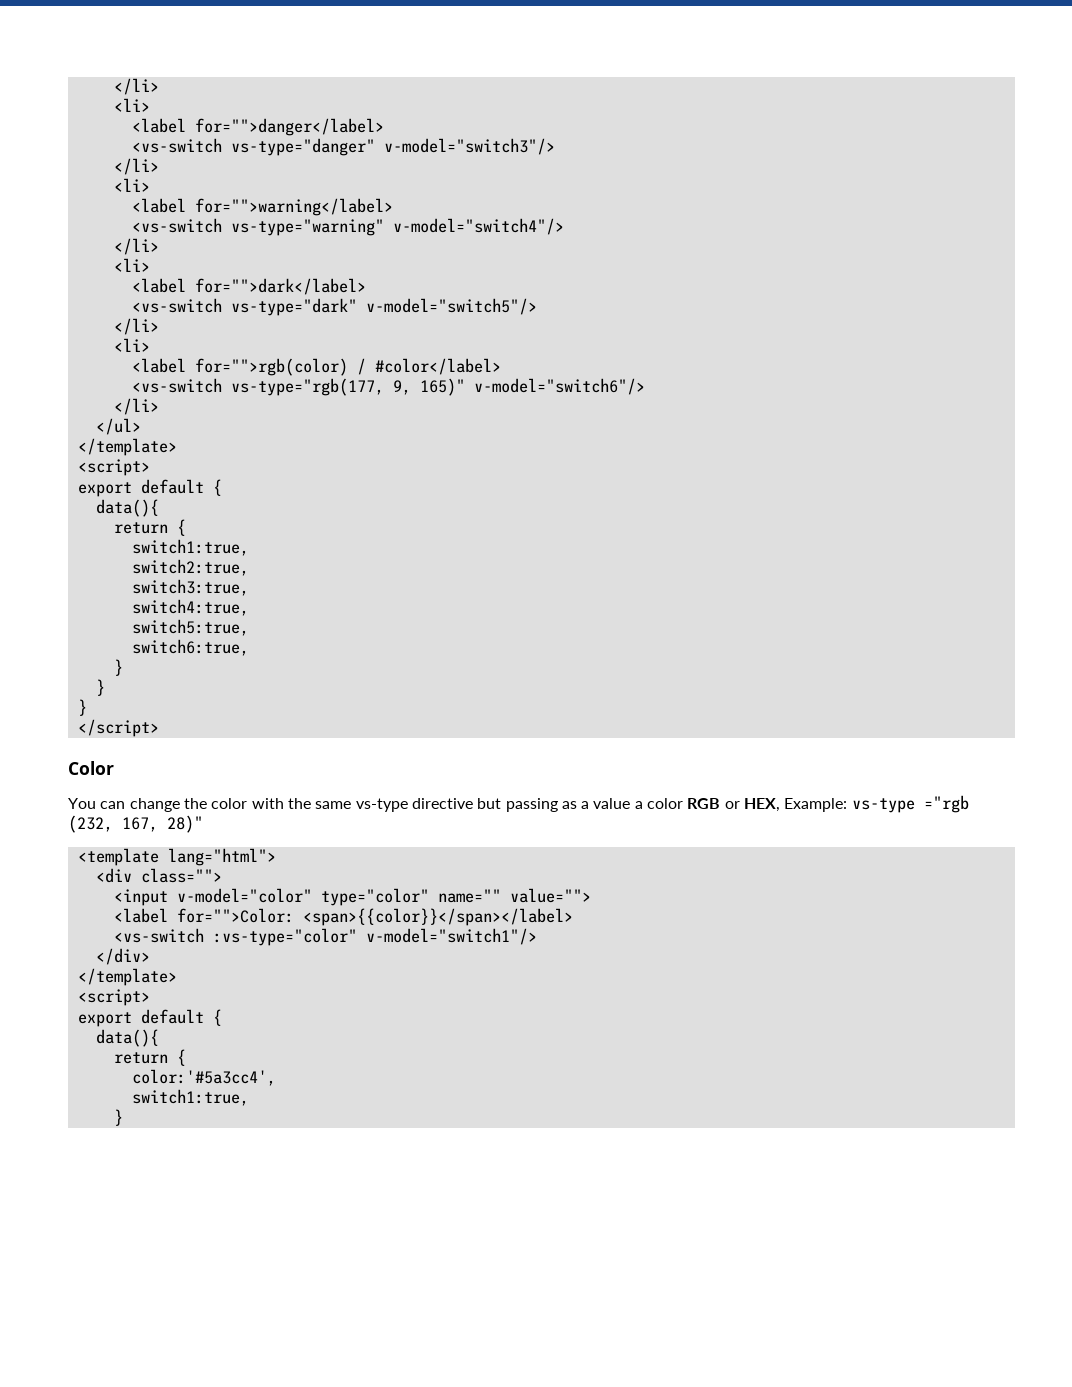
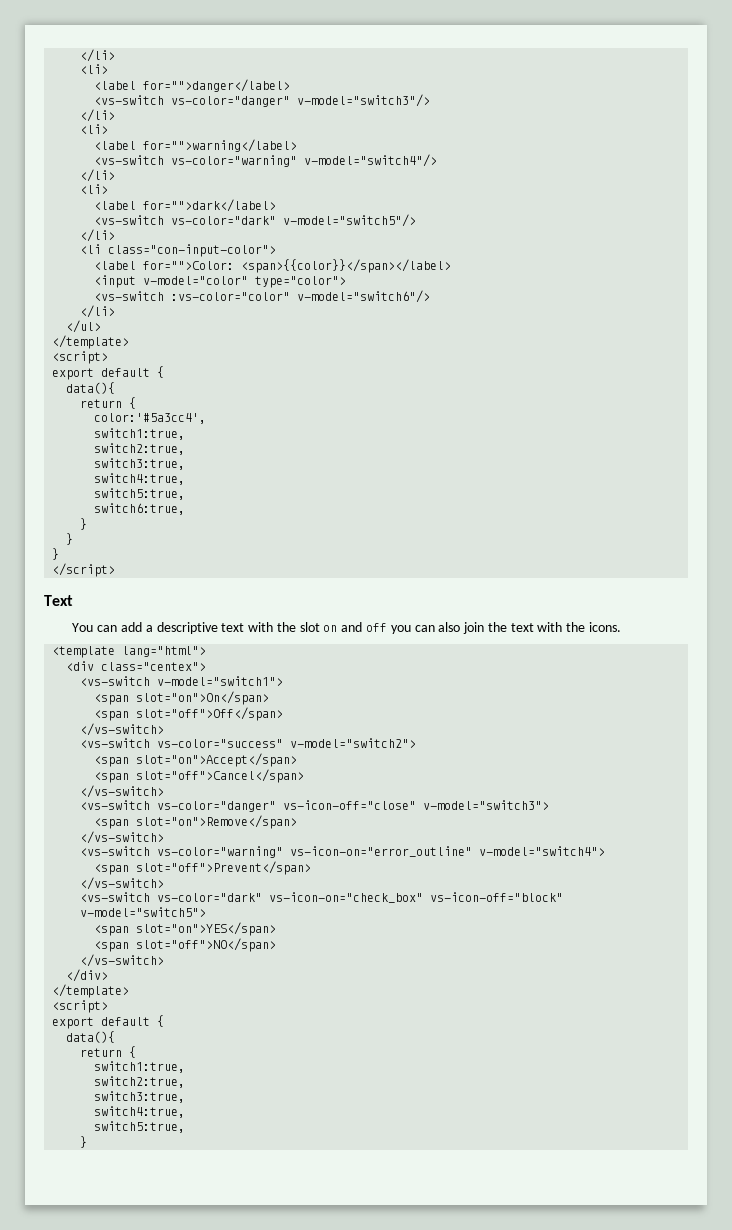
[230,138,375,156] vs-type="danger" -> [171,96,291,107] vs-color="danger"
[230,219,384,236] vs-type="warning" -> [171,155,298,167] vs-color="warning"
[230,298,357,316] vs-type="dark" -> [171,216,277,225] vs-color="dark"
[113,338,150,352] [131,358,501,376] [131,378,465,396] <li> // <label for="">rgb(color) / #color</label> // <vs-switch vs-type="rgb(177, 9, 165)" -> [80,244,277,257] [94,259,452,273] [94,275,347,288] [94,291,291,301] <li class="con-input-color"> // <label for="">Color: <span>{{color}}</span></label> // <input v-model="color" type="color"> // <vs-switch :vs-color="color"
[131,539,249,556] [131,559,249,576] [131,579,249,596] [131,599,249,616] [131,619,249,636] [131,639,249,656] [113,659,123,676] [95,679,105,696] [77,699,87,716] [77,719,159,737] [68,761,114,775] [68,795,969,813] [68,815,203,833] [77,848,276,866] [95,868,222,883] [113,888,591,906] [113,908,573,926] [113,928,537,946] [95,948,150,965] [77,968,177,986] [77,989,150,1006] [77,1009,222,1027] [95,1029,159,1047] [113,1049,186,1066] [131,1069,276,1086] [131,1089,249,1106] [113,1109,123,1126] // switch1:true, // switch2:true, // switch3:true, // switch4:true, // switch5:true, // switch6:true, // } // } // } // </script> // Color // You can change the color with the same vs-type directive but passing as a value a color RGB or HEX, Example: vs-type ="rgb (232, 167, 28)" // <template lang="html"> // <div class=""> // <input v-model="color" type="color" name="" value=""> // <label for="">Color: <span>{{color}}</span></label> // <vs-switch :vs-type="color" v-model="switch1"/> // </div> // </template> // <script> // export default { // data(){ // return { // color:'#5a3cc4', // switch1:true, // } -> [94,413,207,424] [94,428,186,440] [94,443,186,455] [94,458,186,470] [94,473,186,485] [94,488,186,500] [94,503,186,515] [80,518,88,530] [66,533,74,545] [52,548,60,560] [52,563,116,577] [44,595,73,606] [72,622,621,634] [52,646,207,658] [66,661,207,671] [80,676,284,686] [94,691,270,705] [94,707,284,721] [80,723,165,736] [80,738,417,748] [94,753,298,767] [94,769,305,783] [80,785,165,798] [80,800,550,812] [94,815,298,829] [80,831,165,844] [80,846,606,858] [94,861,312,875] [80,877,165,890] [80,892,564,903] [80,907,207,917] [94,922,277,936] [94,938,277,952] [80,954,165,967] [66,969,109,982] [52,984,130,998] [52,1000,109,1013] [52,1015,165,1029] [66,1031,116,1043] [80,1046,137,1058] [94,1061,186,1073] [94,1076,186,1088] [94,1091,186,1103] [94,1106,186,1118] [94,1121,186,1133] [80,1136,88,1148] // color:'#5a3cc4', // switch1:true, // switch2:true, // switch3:true, // switch4:true, // switch5:true, // switch6:true, // } // } // } // </script> // Text // You can add a descriptive text with the slot on and off you can also join the text with the icons. // <template lang="html"> // <div class="centex"> // <vs-switch v-model="switch1"> // <span slot="on">On</span> // <span slot="off">Off</span> // </vs-switch> // <vs-switch vs-color="success" v-model="switch2"> // <span slot="on">Accept</span> // <span slot="off">Cancel</span> // </vs-switch> // <vs-switch vs-color="danger" vs-icon-off="close" v-model="switch3"> // <span slot="on">Remove</span> // </vs-switch> // <vs-switch vs-color="warning" vs-icon-on="error_outline" v-model="switch4"> // <span slot="off">Prevent</span> // </vs-switch> // <vs-switch vs-color="dark" vs-icon-on="check_box" vs-icon-off="block" v-model="switch5"> // <span slot="on">YES</span> // <span slot="off">NO</span> // </vs-switch> // </div> // </template> // <script> // export default { // data(){ // return { // switch1:true, // switch2:true, // switch3:true, // switch4:true, // switch5:true, // }

